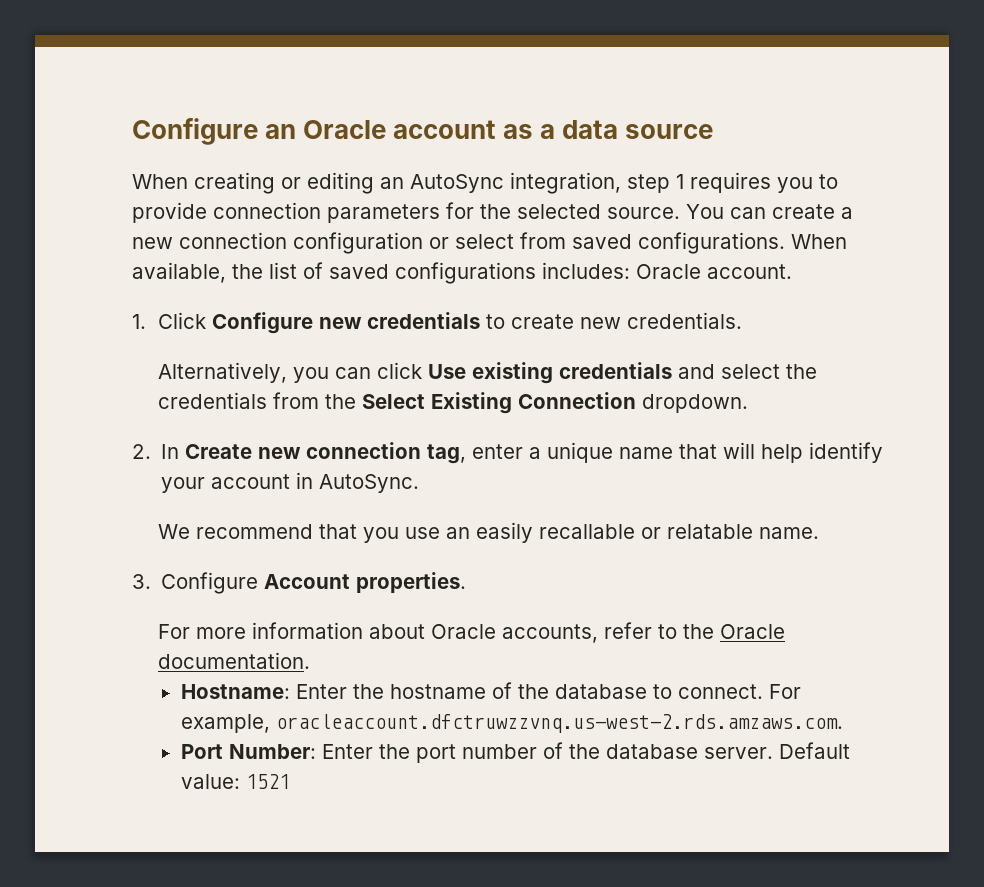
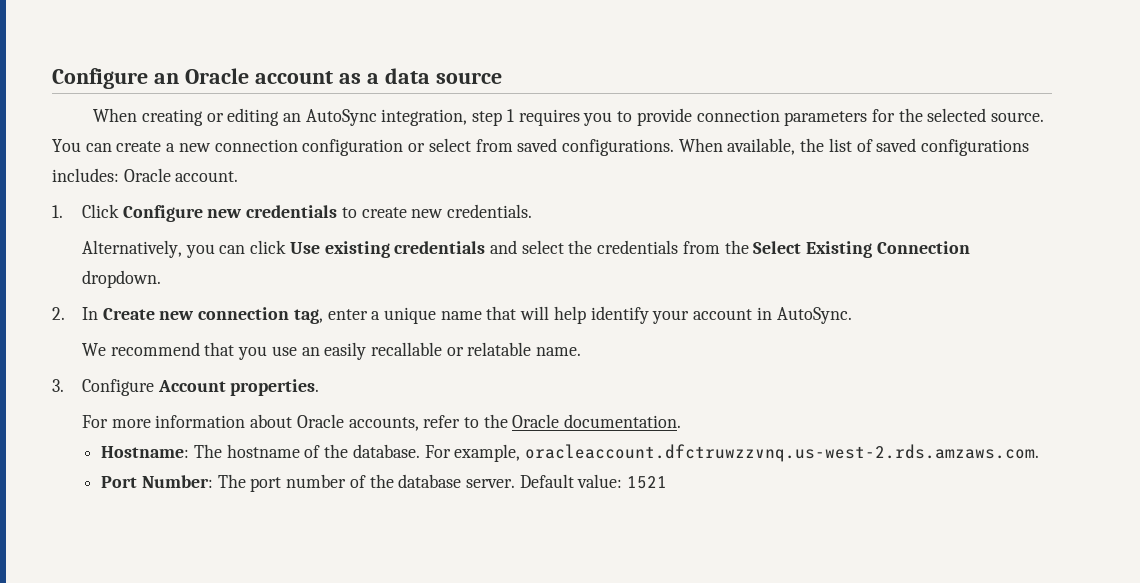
[295,684,384,699] Enter the -> [193,444,222,458] The
[554,684,763,699] database to connect. -> [352,444,420,458] database.
[321,744,410,759] Enter the -> [217,474,246,488] The

